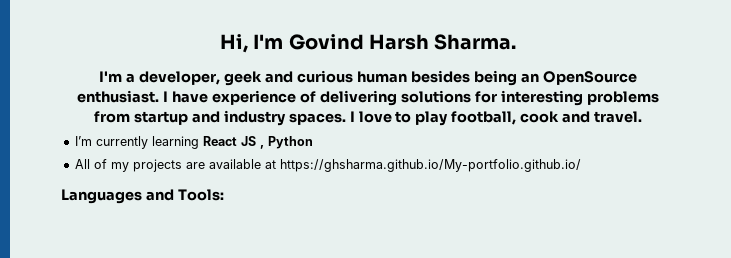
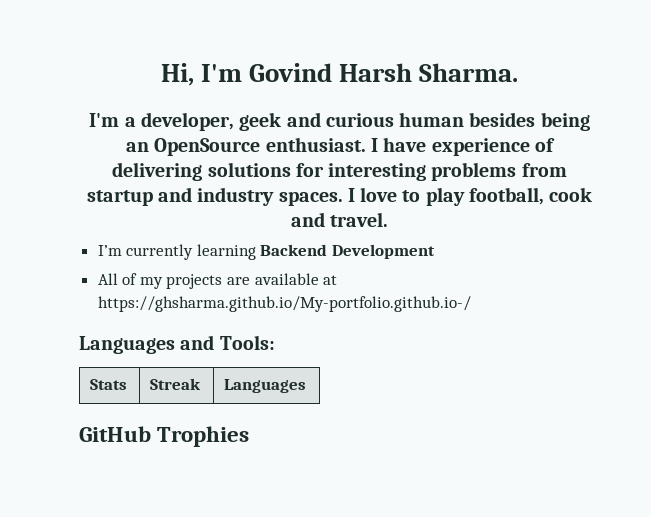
[202,136,313,149] React JS , Python -> [260,244,436,259] Backend Development
[279,159,581,172] https://ghsharma.github.io/My-portfolio.github.io/ -> [97,296,471,312] https://ghsharma.github.io/My-portfolio.github.io-/
(224, 195) none -> [90,379,128,390] [150,378,202,390] [224,379,307,393] [79,426,250,447] // Stats | Streak | Languages // GitHub Trophies

